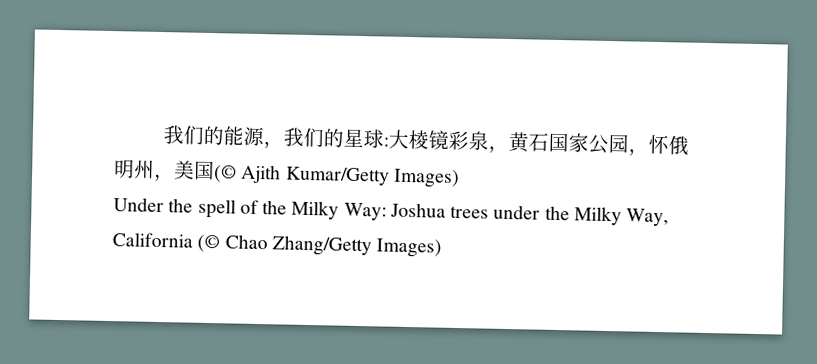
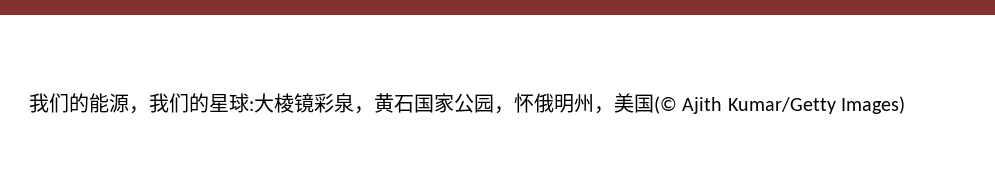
[113,197,670,227] [112,232,443,258] // Under the spell of the Milky Way: Joshua trees under the Milky Way, California (© Chao Zhang/Getty Images) -> (906, 105) none

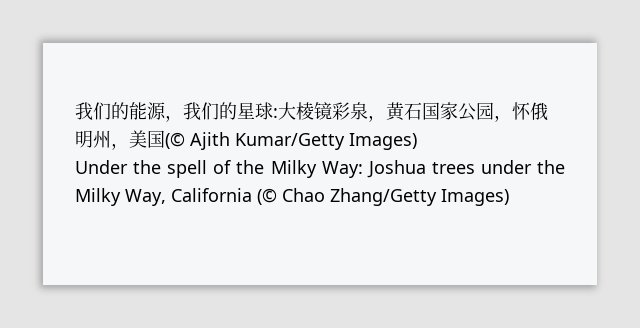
(906, 105) none -> [75,160,565,178] [75,188,509,206] // Under the spell of the Milky Way: Joshua trees under the Milky Way, California (© Chao Zhang/Getty Images)

